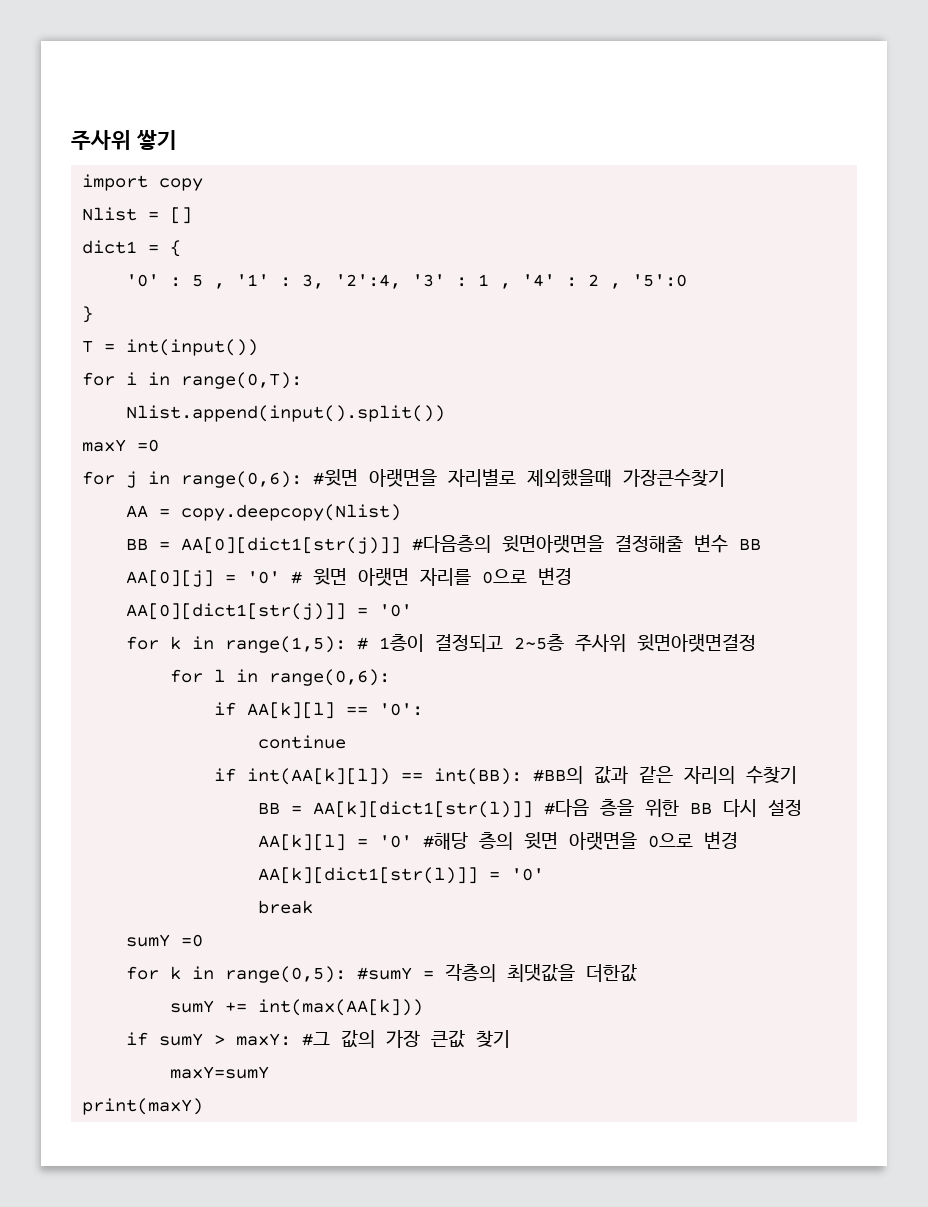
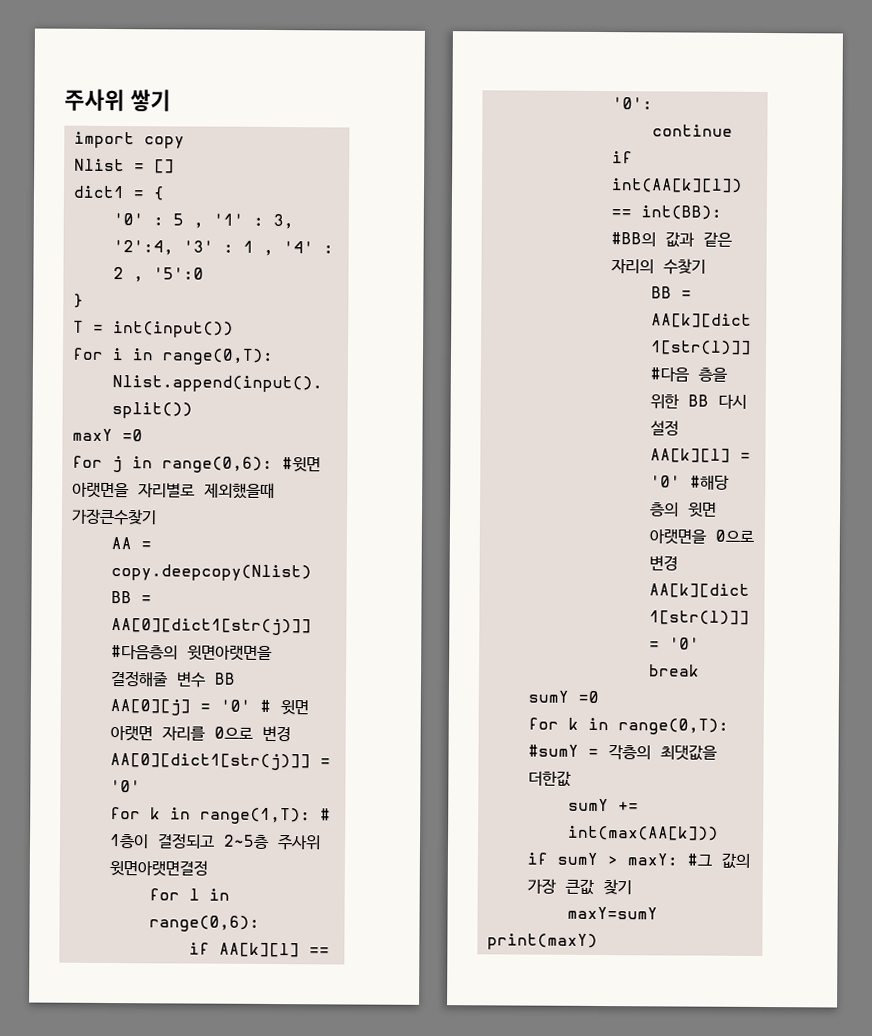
[224,636,346,653] range(1,5): -> [199,807,311,825] range(1,T):
[224,966,346,983] range(0,5): -> [617,718,729,735] range(0,T):

